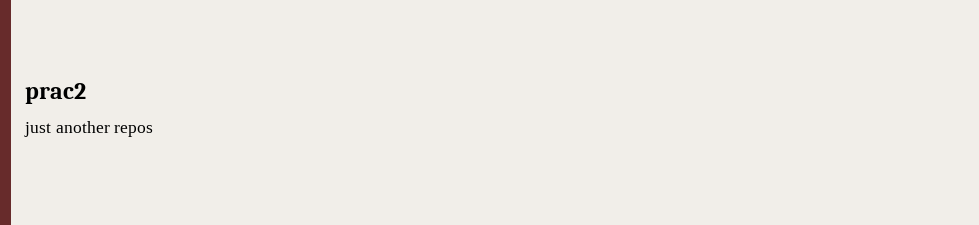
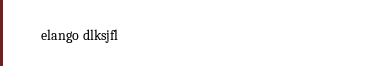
[25,83,86,104] [24,121,154,137] prac2 // just another repos -> [41,29,118,43] elango dlksjfl

